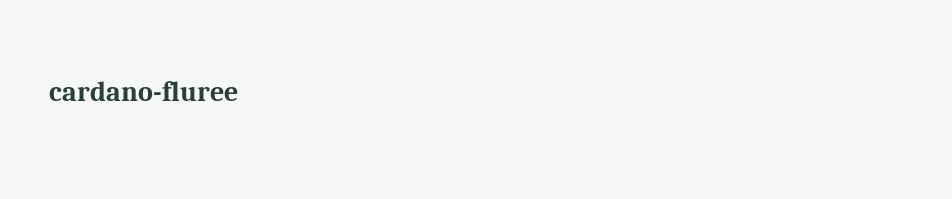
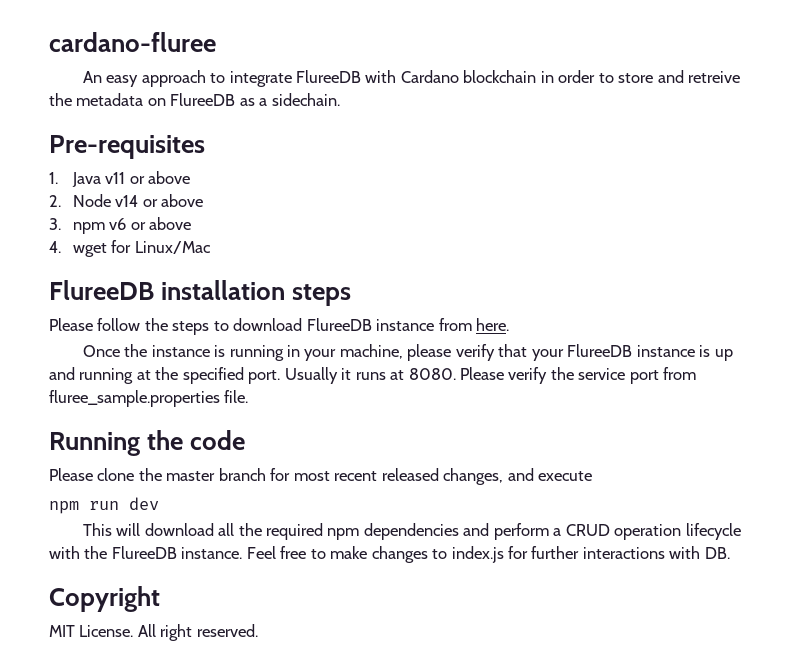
(238, 91) none -> [82,70,741,87] [49,93,340,106] [49,135,205,159] [49,171,190,187] [49,194,203,207] [49,217,191,234] [49,240,211,257] [49,280,352,306] [49,318,510,335] [82,344,733,361] [49,367,697,384] [49,390,249,407] [49,430,246,456] [49,468,593,485] [49,497,159,514] [82,523,741,540] [49,546,730,563] [49,586,160,612] [49,624,258,641] // An easy approach to integrate FlureeDB with Cardano blockchain in order to store and retreive the metadata on FlureeDB as a sidechain. // Pre-requisites // 1. Java v11 or above // 2. Node v14 or above // 3. npm v6 or above // 4. wget for Linux/Mac // FlureeDB installation steps // Please follow the steps to download FlureeDB instance from here. // Once the instance is running in your machine, please verify that your FlureeDB instance is up and running at the specified port. Usually it runs at 8080. Please verify the service port from fluree_sample.properties file. // Running the code // Please clone the master branch for most recent released changes, and execute // npm run dev // This will download all the required npm dependencies and perform a CRUD operation lifecycle with the FlureeDB instance. Feel free to make changes to index.js for further interactions with DB. // Copyright // MIT License. All right reserved.

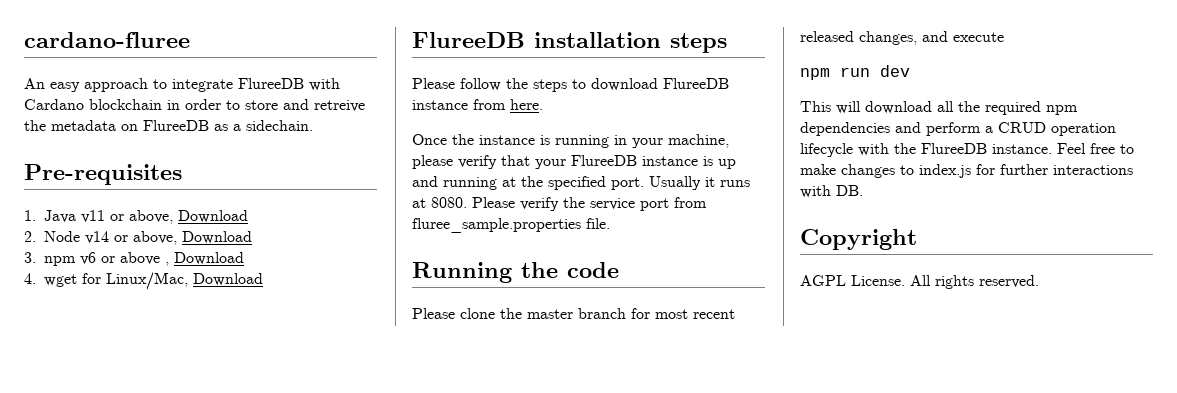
[147,171,190,184] above -> [129,210,248,224] above, Download
[160,194,203,207] above -> [133,231,252,245] above, Download
(191, 223) none -> [165,252,244,266] , Download
[134,241,211,254] Linux/Mac -> [106,272,263,290] Linux/Mac, Download
[49,625,75,637] MIT -> [800,275,846,286] AGPL
[160,624,193,641] right -> [935,275,974,289] rights

